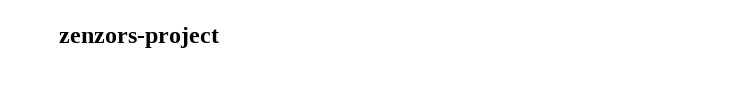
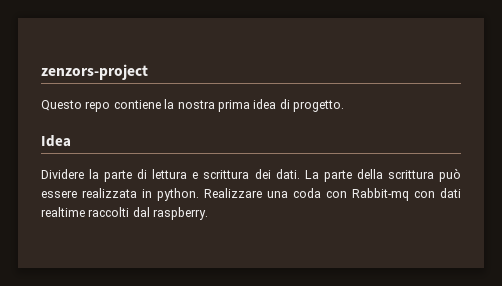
(219, 37) none -> [41,99,344,112] [41,135,71,147] [41,168,462,182] [41,188,461,201] [41,207,209,220] // Questo repo contiene la nostra prima idea di progetto. // Idea // Dividere la parte di lettura e scrittura dei dati. La parte della scrittura può essere realizzata in python. Realizzare una coda con Rabbit-mq con dati realtime raccolti dal raspberry.

